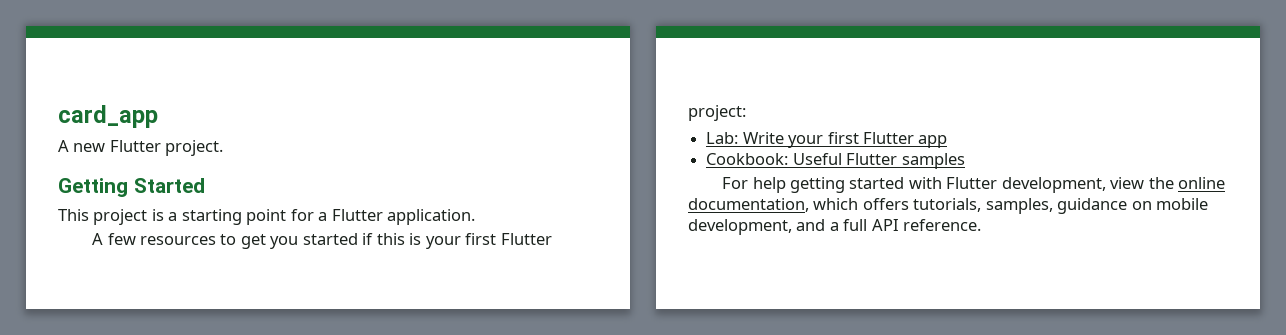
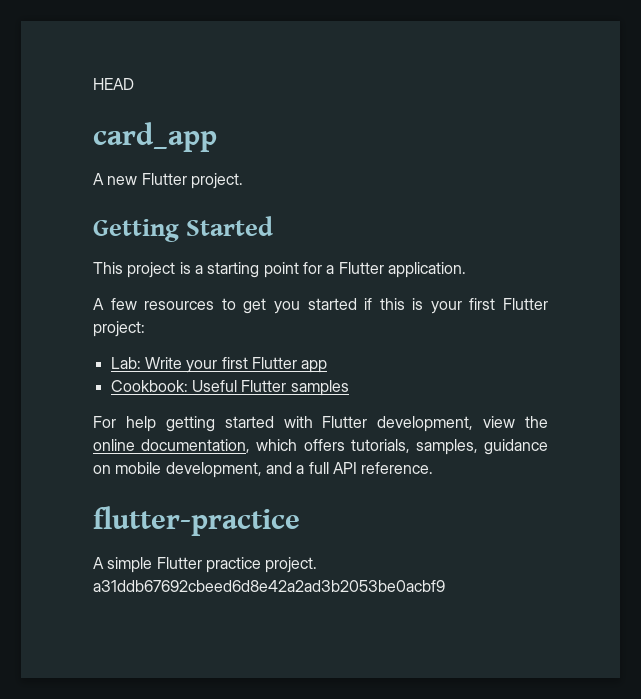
(58, 116) none -> [93,78,134,90] HEAD //
(982, 225) none -> [93,506,300,536] [93,557,318,573] [93,580,445,592] // flutter-practice // A simple Flutter practice project. a31ddb67692cbeed6d8e42a2ad3b2053be0acbf9

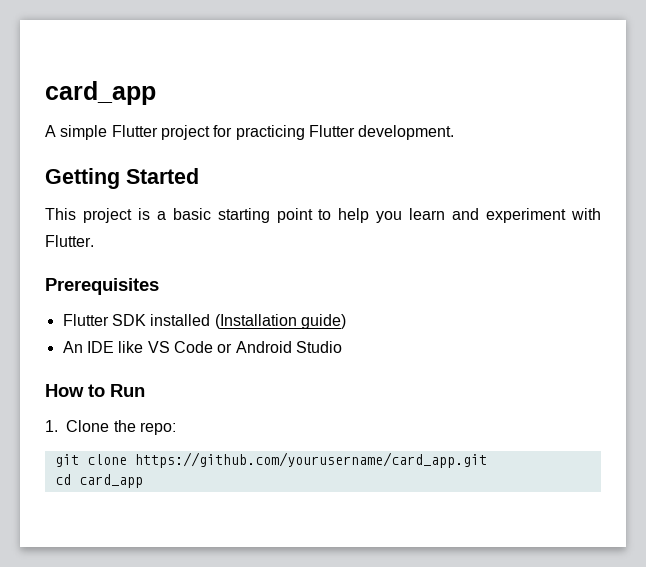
[93,78,134,90] HEAD // -> (45, 93) none
[107,173,243,189] new Flutter project. -> [60,125,455,140] simple Flutter project for practicing Flutter development.
(203, 269) none -> [172,208,211,220] basic
[302,262,466,278] [93,298,548,314] [93,321,145,337] [110,357,328,373] [110,380,349,396] [93,416,548,432] [93,439,549,455] [93,462,434,478] [93,506,300,536] [93,557,318,573] [93,580,445,592] for a Flutter application. // A few resources to get you started if this is your first Flutter project: // Lab: Write your first Flutter app // Cookbook: Useful Flutter samples // For help getting started with Flutter development, view the online documentation, which offers tutorials, samples, guidance on mobile development, and a full API reference. // flutter-practice // A simple Flutter practice project. a31ddb67692cbeed6d8e42a2ad3b2053be0acbf9 -> [318,208,601,223] [45,235,94,247] [45,278,159,295] [62,314,346,329] [62,341,342,353] [45,384,145,397] [45,420,177,435] [54,452,487,468] [54,474,143,488] to help you learn and experiment with Flutter. // Prerequisites // Flutter SDK installed (Installation guide) // An IDE like VS Code or Android Studio // How to Run // 1. Clone the repo: // git clone https://github.com/yourusername/card_app.git // cd card_app

